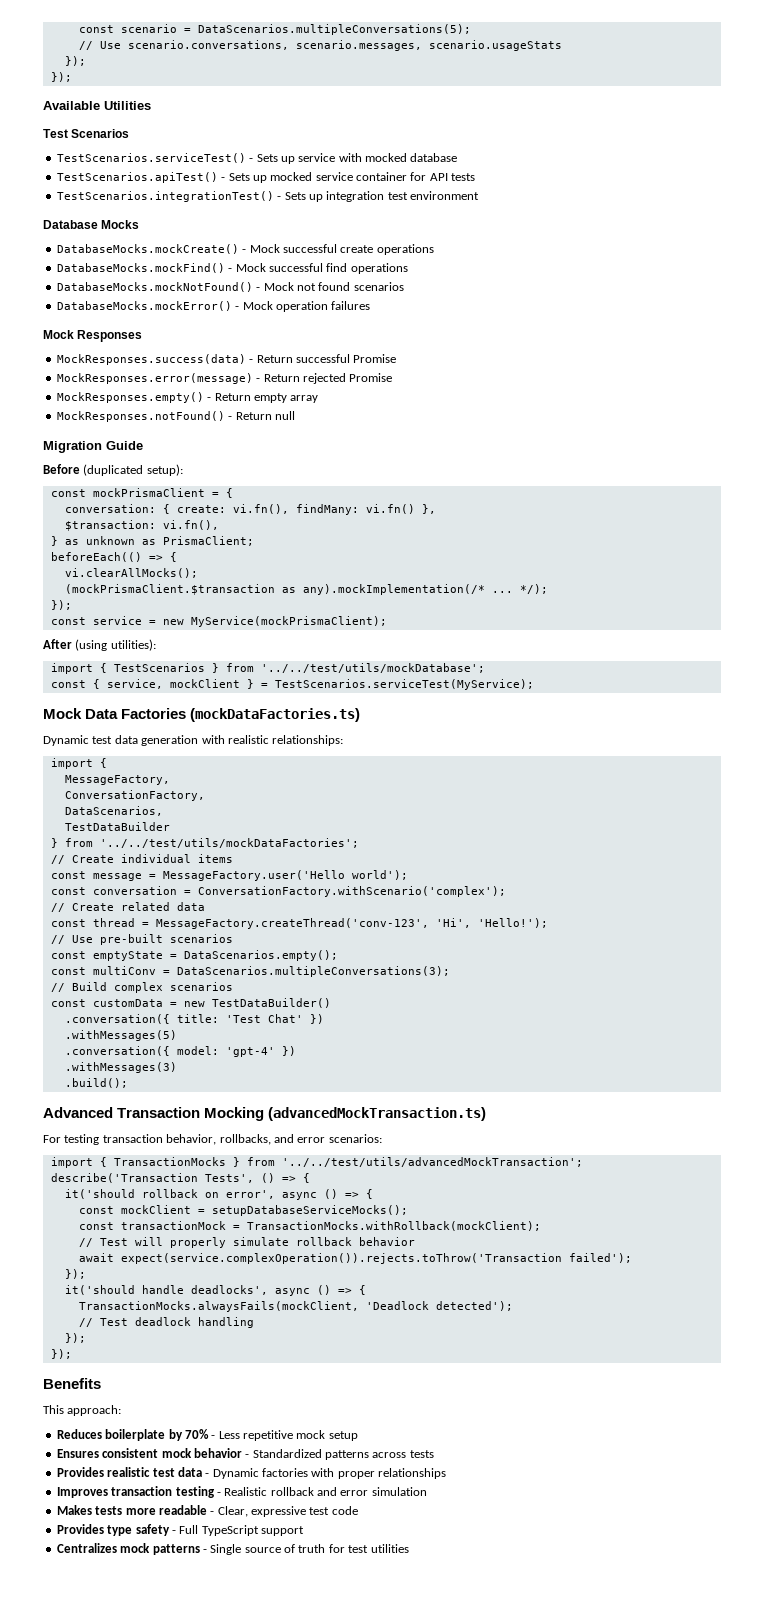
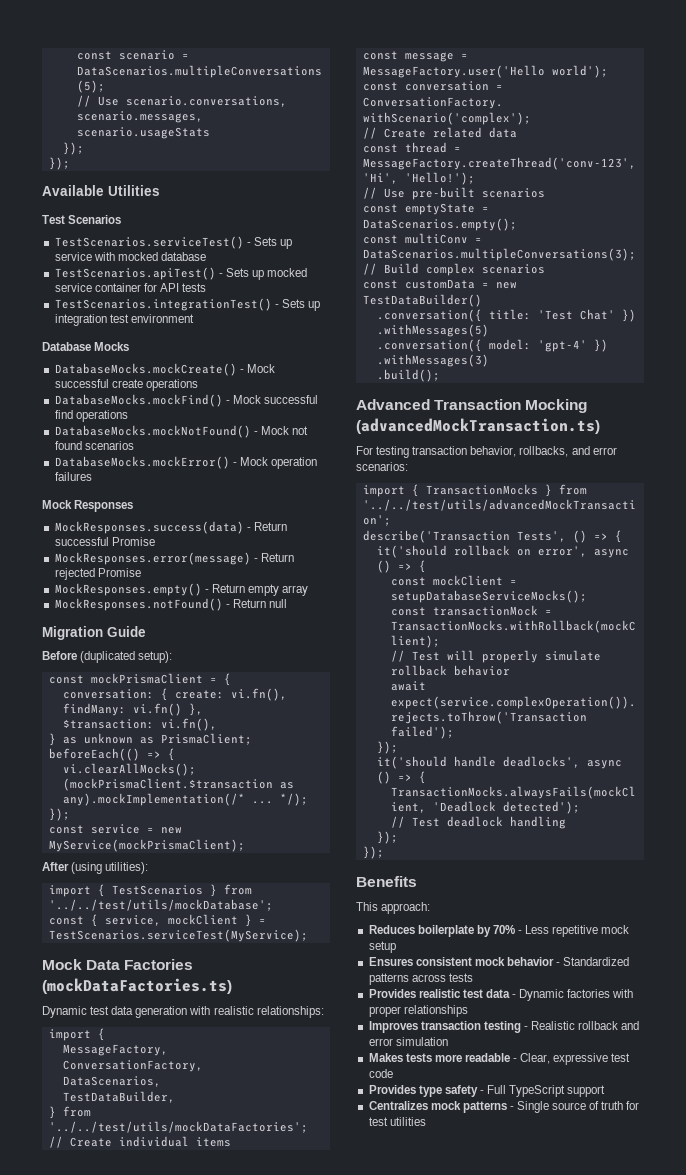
[64,822,170,831] TestDataBuilder -> [62,1091,175,1103] TestDataBuilder,

